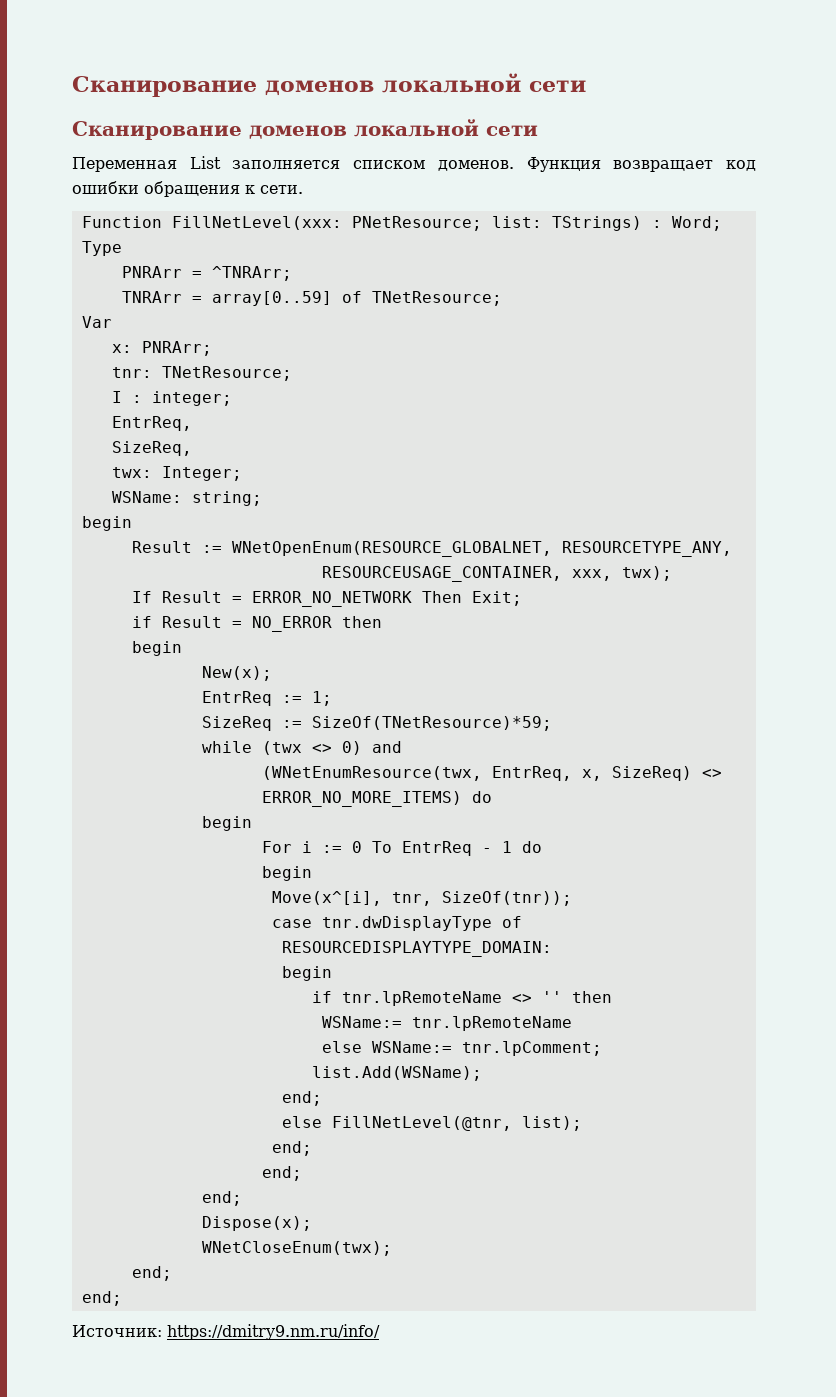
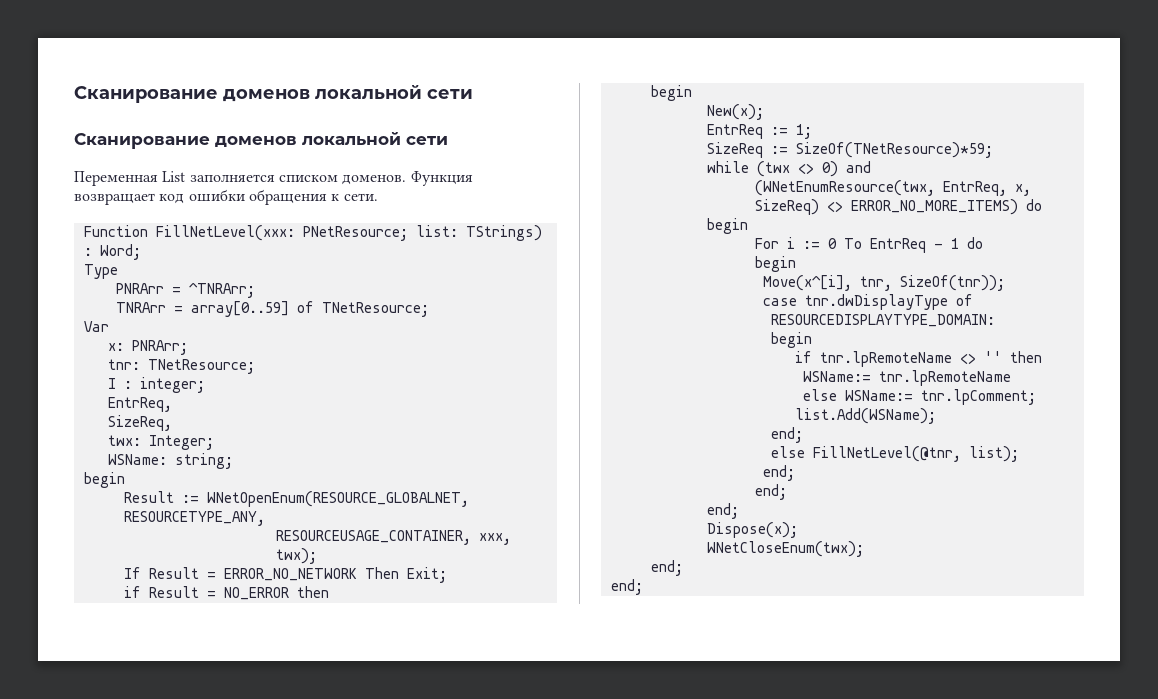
[72,1324,380,1340] // Источник: https://dmitry9.nm.ru/info/ -> (643, 587) none

